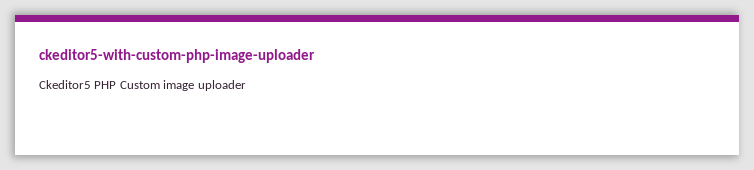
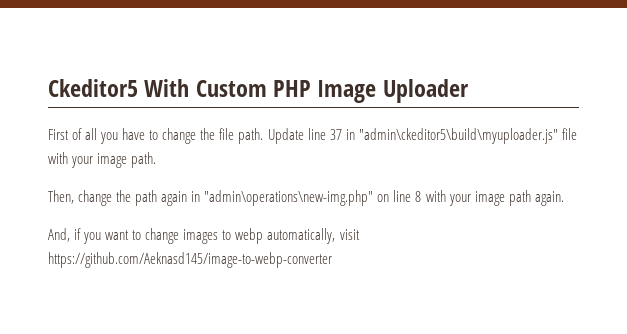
[39,49,315,63] [39,80,246,91] ckeditor5-with-custom-php-image-uploader // Ckeditor5 PHP Custom image uploader -> [48,79,469,103] [48,128,577,144] [48,152,157,168] [48,190,564,206] [48,228,360,244] [48,252,332,268] Ckeditor5 With Custom PHP Image Uploader // First of all you have to change the file path. Update line 37 in "admin\ckeditor5\build\myuploader.js" file with your image path. // Then, change the path again in "admin\operations\new-img.php" on line 8 with your image path again. // And, if you want to change images to webp automatically, visit https://github.com/Aeknasd145/image-to-webp-converter

